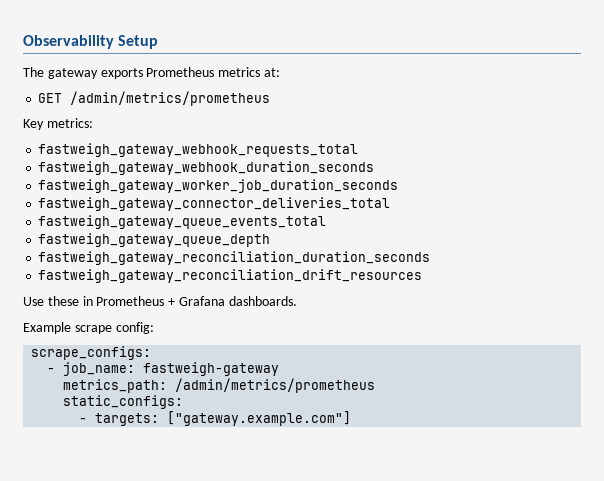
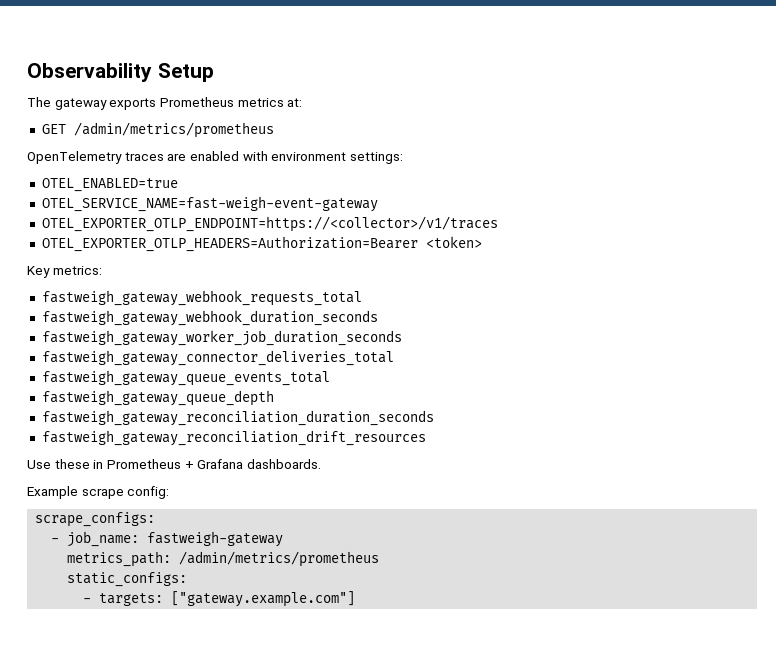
(271, 98) none -> [27,151,403,164] [41,178,178,192] [41,196,378,212] [41,216,498,232] [41,236,482,252] // OpenTelemetry traces are enabled with environment settings: // OTEL_ENABLED=true // OTEL_SERVICE_NAME=fast-weigh-event-gateway // OTEL_EXPORTER_OTLP_ENDPOINT=https://<collector>/v1/traces // OTEL_EXPORTER_OTLP_HEADERS=Authorization=Bearer <token>

